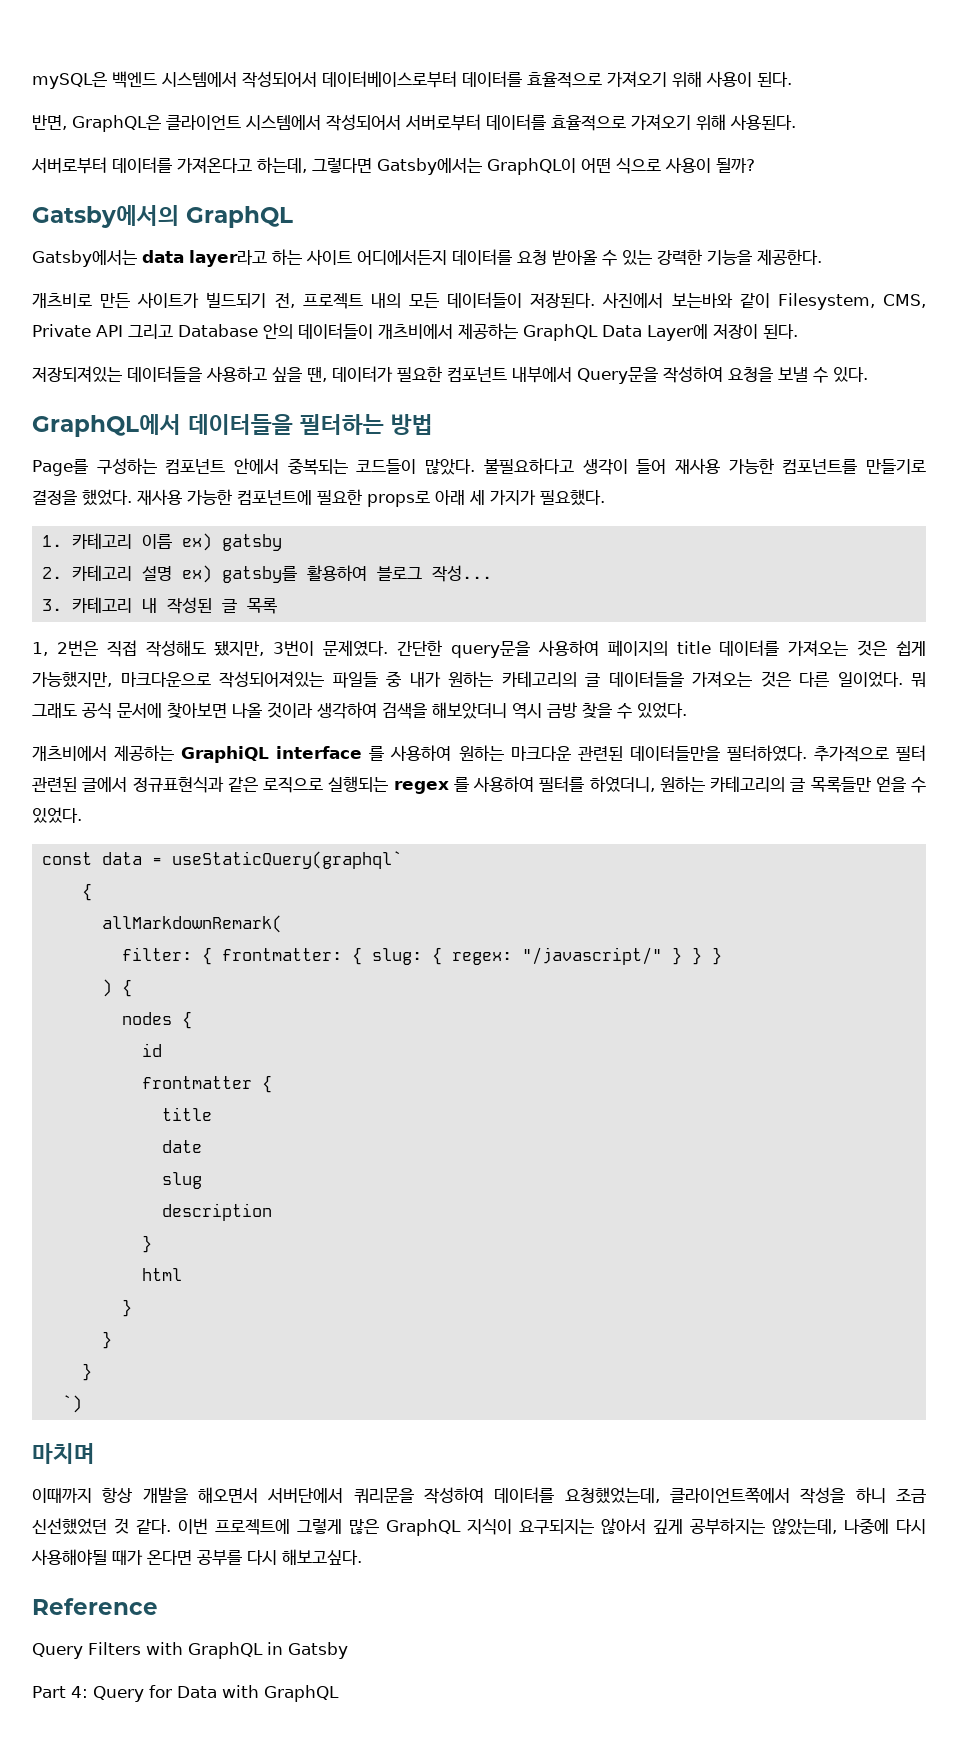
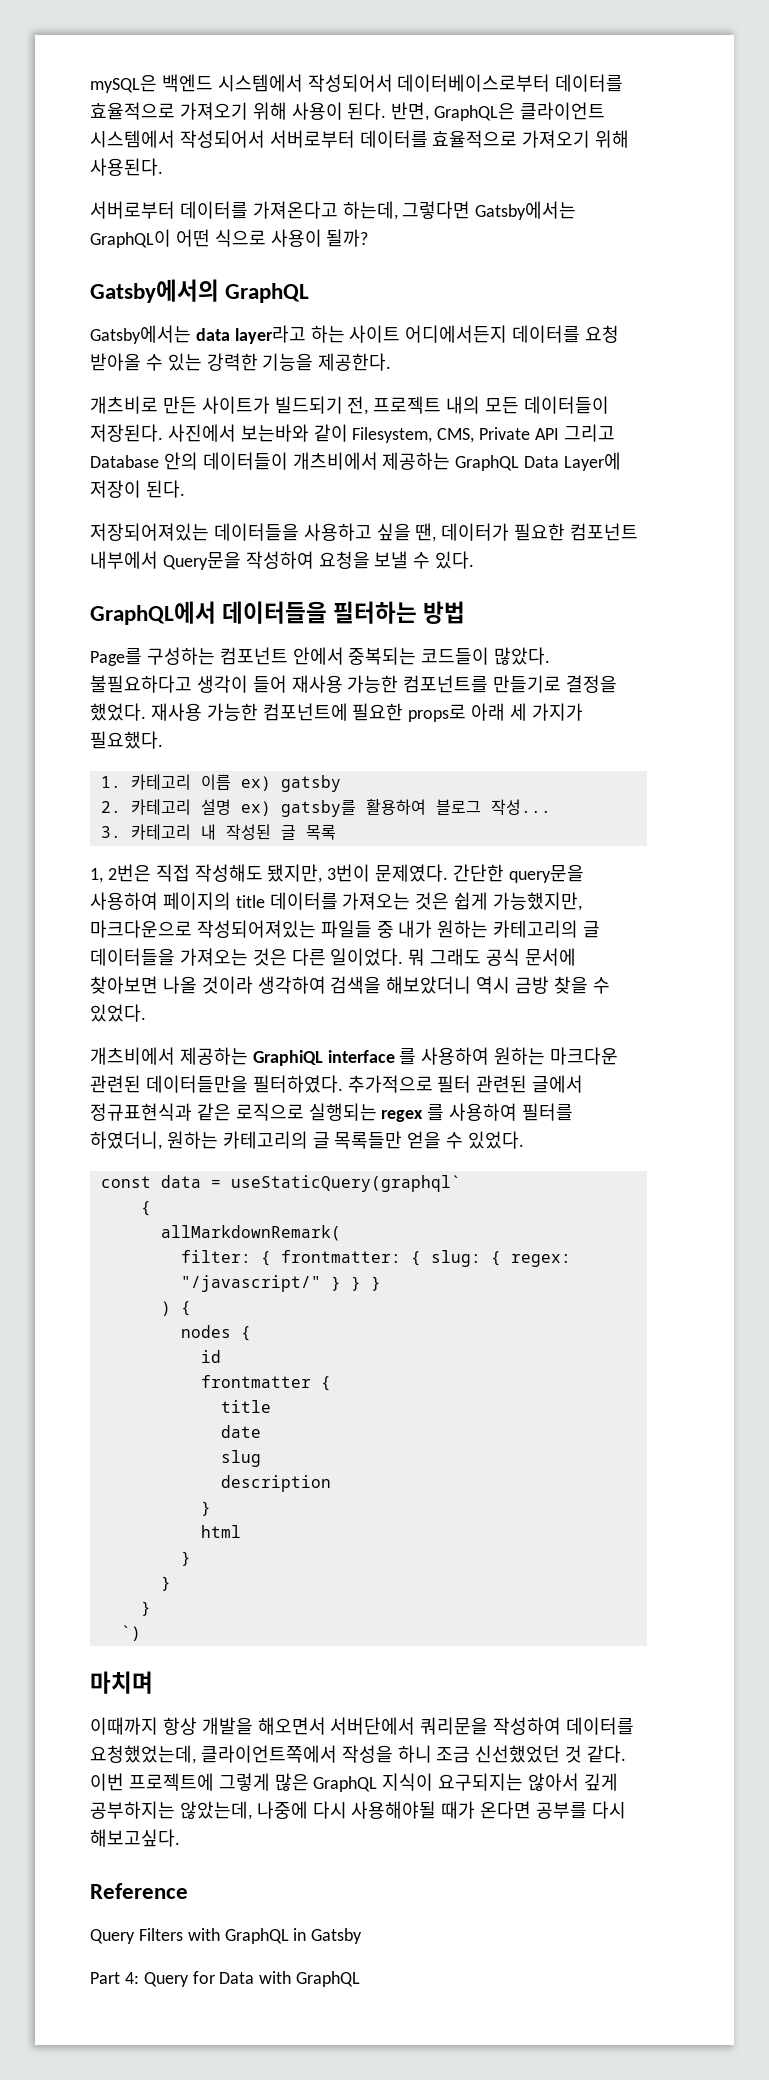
(792, 79) // -> (387, 111) none
[32,366,122,382] 저장되져있는 -> [90,523,209,541] 저장되어져있는

